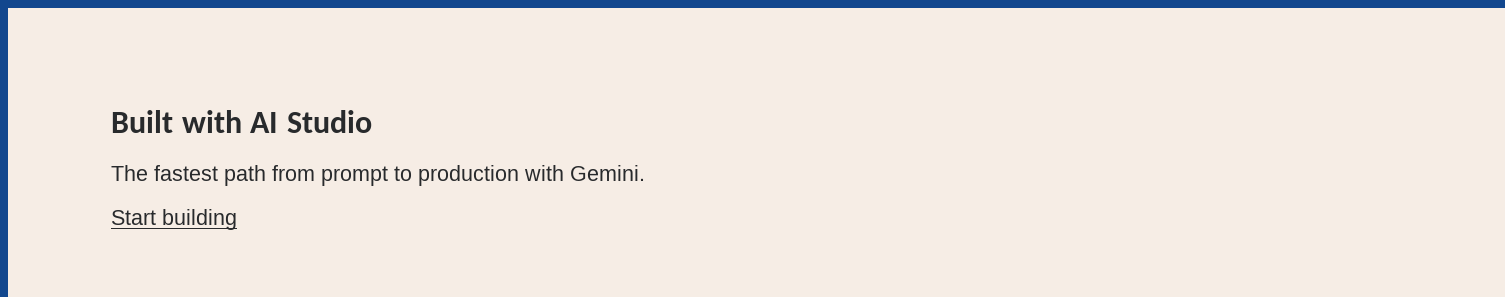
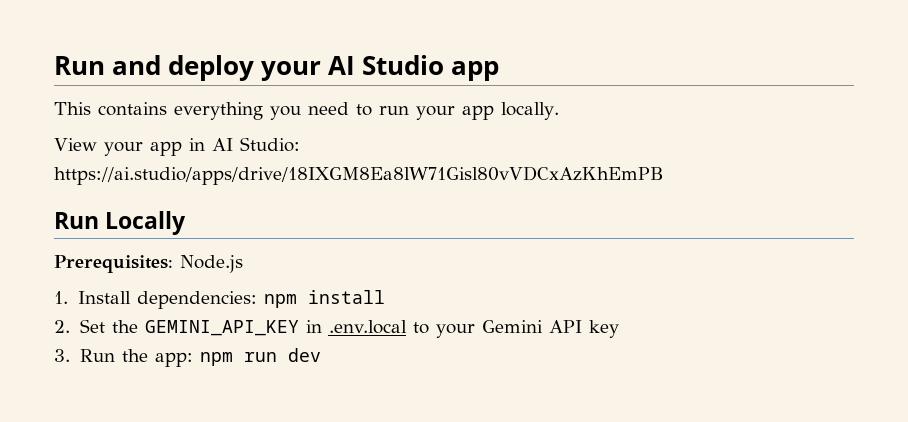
[111,110,372,133] [111,165,645,186] [111,209,237,230] Built with AI Studio // The fastest path from prompt to production with Gemini. // Start building -> [54,55,500,81] [54,102,559,120] [54,137,300,156] [54,166,664,185] [54,211,187,235] [54,255,243,273] [54,290,385,309] [54,319,620,338] [54,348,321,367] Run and deploy your AI Studio app // This contains everything you need to run your app locally. // View your app in AI Studio: https://ai.studio/apps/drive/18IXGM8Ea8lW71Gisl80vVDCxAzKhEmPB // Run Locally // Prerequisites: Node.js // 1. Install dependencies: npm install // 2. Set the GEMINI_API_KEY in .env.local to your Gemini API key // 3. Run the app: npm run dev

